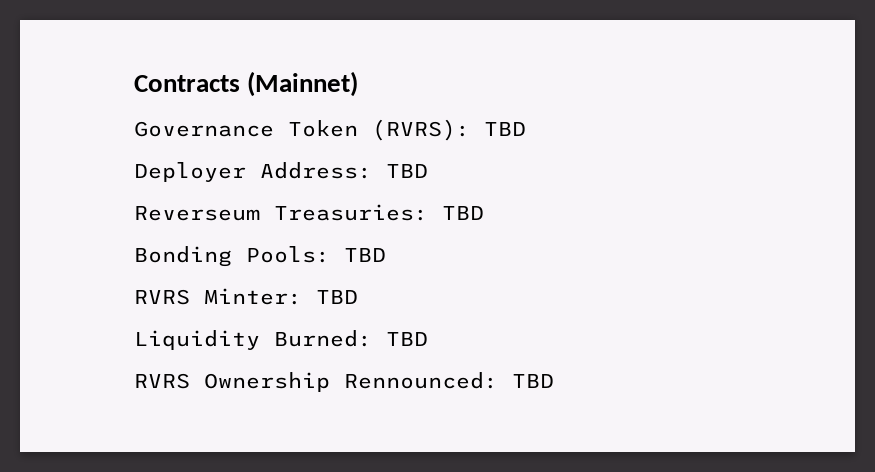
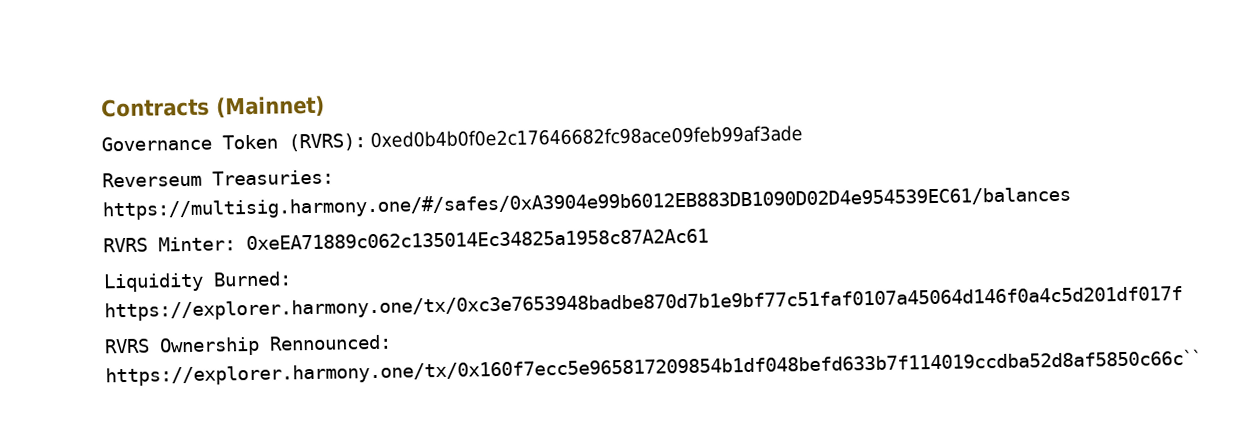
[484,122,526,136] [134,162,428,182] [134,204,484,221] [134,246,386,267] TBD // Deployer Address: TBD // Reverseum Treasuries: TBD // Bonding Pools: TBD -> [370,125,804,149] [102,169,334,188] [102,185,1071,221] 0xed0b4b0f0e2c17646682fc98ace09feb99af3ade // Reverseum Treasuries: https://multisig.harmony.one/#/safes/0xA3904e99b6012EB883DB1090D02D4e954539EC61/balances
[316,290,358,304] TBD -> [246,228,709,251] 0xeEA71889c062c135014Ec34825a1958c87A2Ac61
[386,332,428,346] TBD -> [104,286,1183,322] https://explorer.harmony.one/tx/0xc3e7653948badbe870d7b1e9bf77c51faf0107a45064d146f0a4c5d201df017f
[512,374,554,388] TBD -> [105,348,1202,387] https://explorer.harmony.one/tx/0x160f7ecc5e965817209854b1df048befd633b7f114019ccdba52d8af5850c66c``

